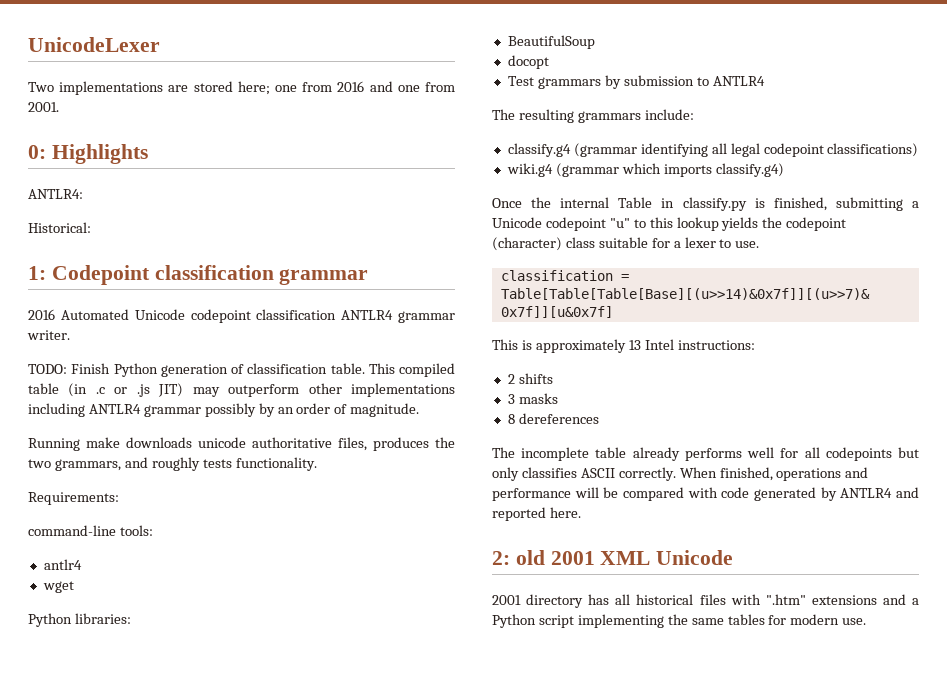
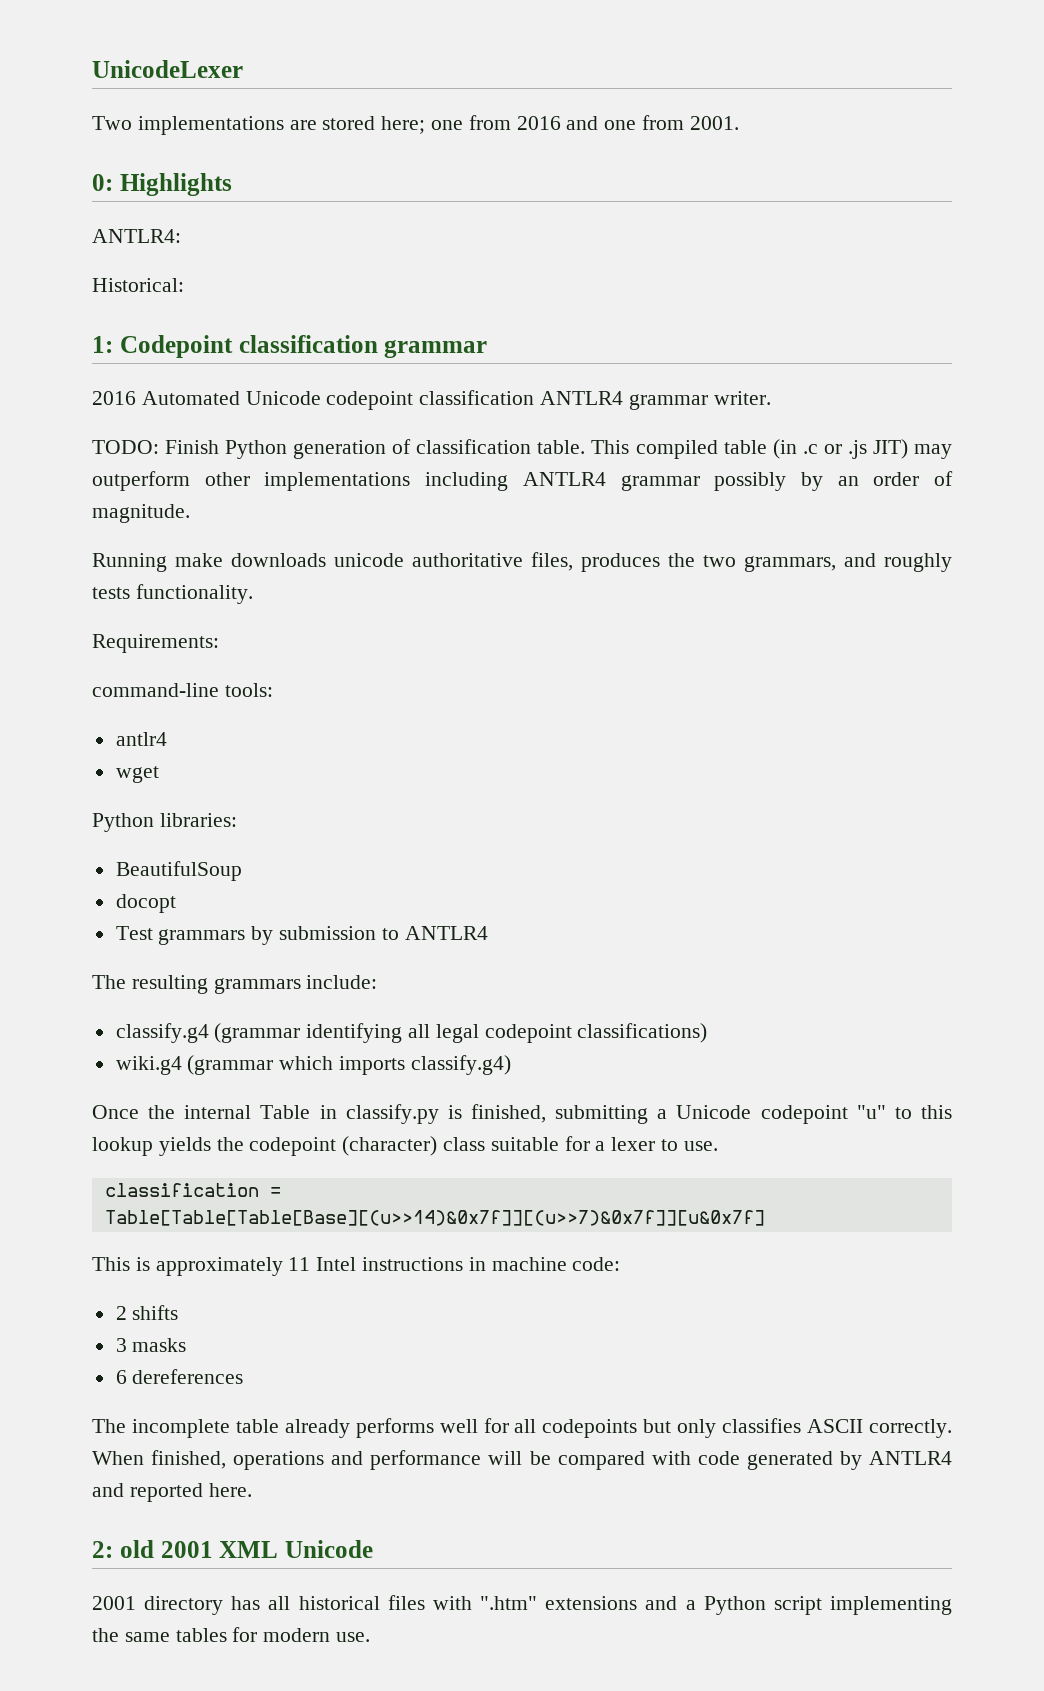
[628,339,755,350] 13 Intel instructions: -> [288,1257,621,1271] 11 Intel instructions in machine code:
[507,414,515,424] 8 -> [115,1370,127,1384] 6

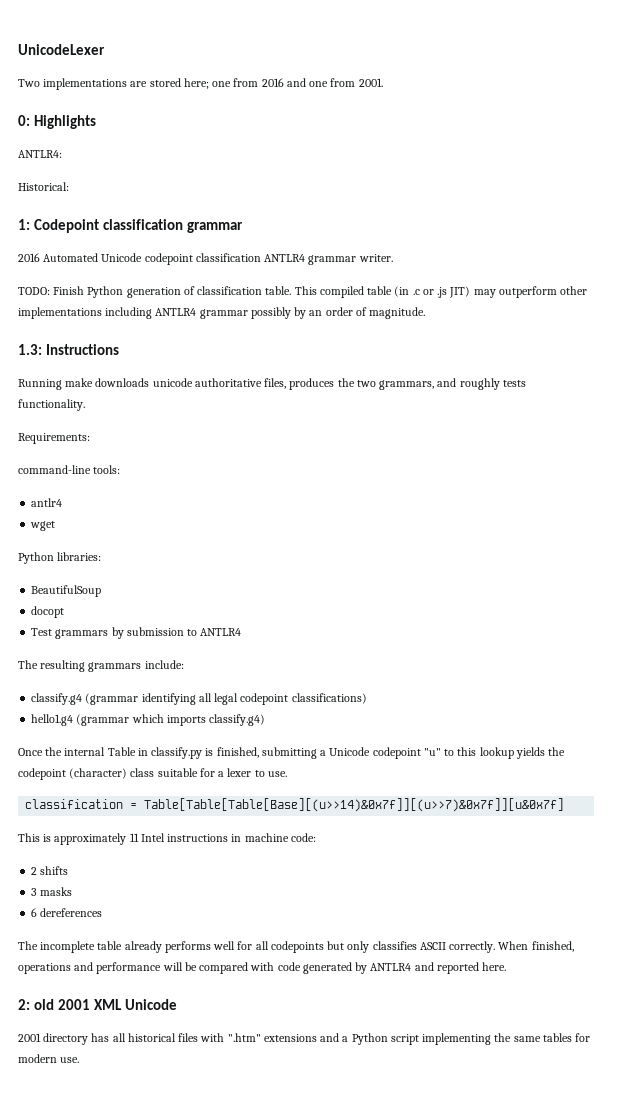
(190, 513) none -> [18,344,119,355] // 1.3: Instructions
[115,1056,182,1075] wiki.g4 -> [31,714,74,726] hello1.g4

